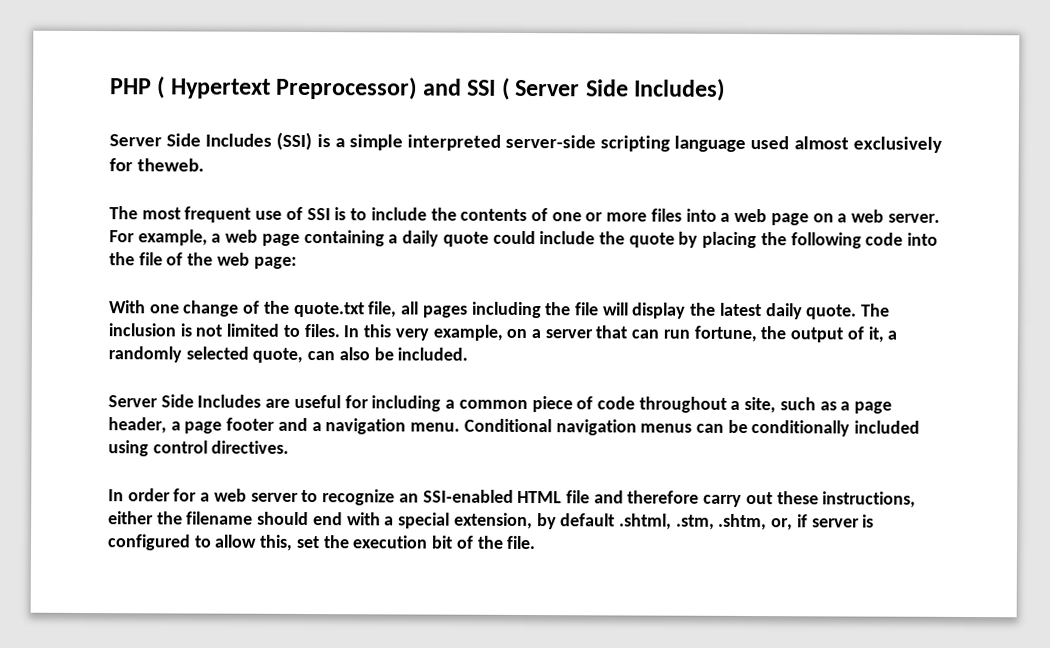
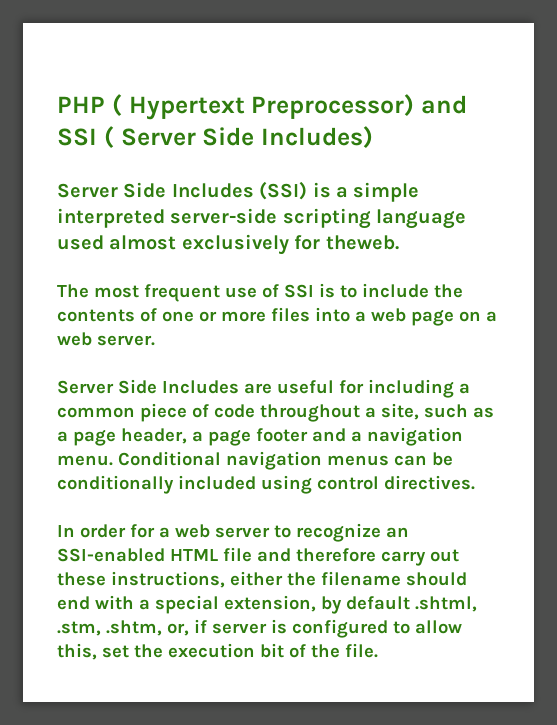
[109,229,939,249] [109,252,297,269] [109,300,891,320] [108,323,898,343] [108,346,469,363] For example, a web page containing a daily quote could include the quote by placing the following code into the file of the web page: // With one change of the quote.txt file, all pages including the file will display the latest daily quote. The inclusion is not limited to files. In this very example, on a server that can run fortune, the output of it, a randomly selected quote, can also be included. -> (155, 340) none

